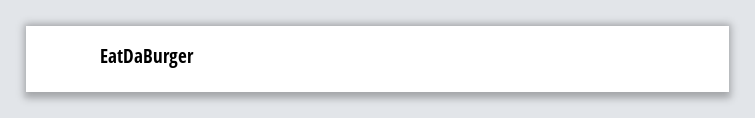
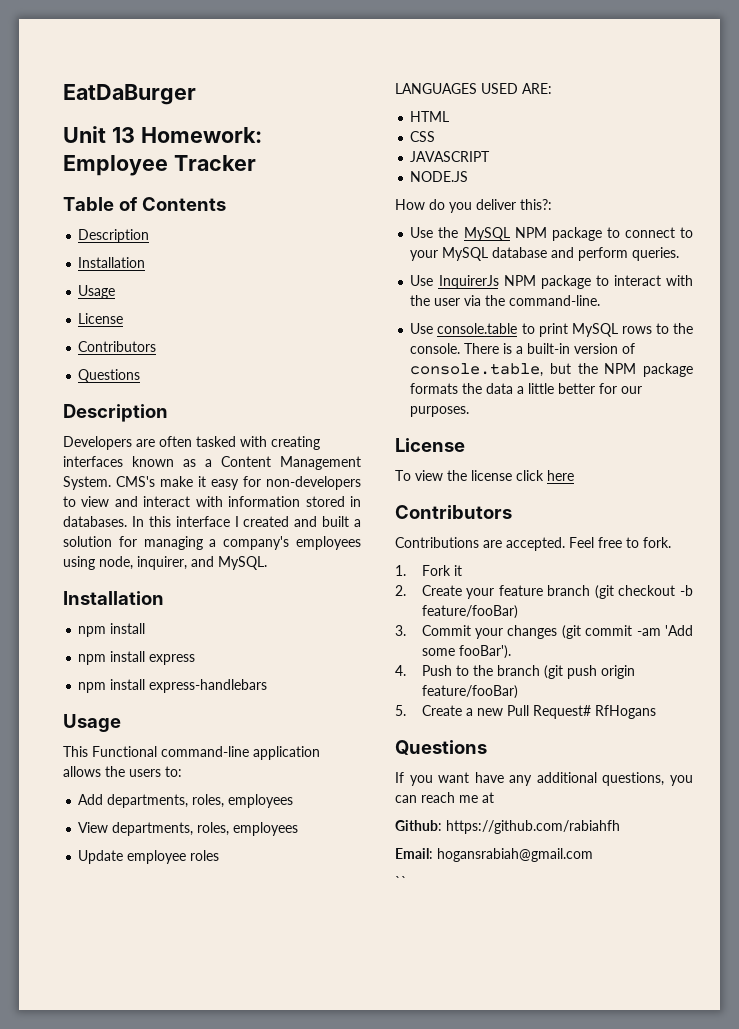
(194, 58) none -> [63,126,262,143] [63,155,256,176] [63,197,226,211] [78,229,150,243] [78,257,146,268] [78,285,116,299] [78,313,124,324] [78,341,157,352] [78,369,141,383] [63,404,168,422] [63,436,320,450] [63,456,361,470] [63,476,361,490] [63,496,361,507] [63,516,361,527] [63,536,361,550] [63,556,267,570] [63,591,164,605] [78,623,146,637] [78,651,196,665] [78,679,268,693] [63,714,121,732] [63,746,320,760] [63,766,182,777] [78,794,294,808] [78,822,299,836] [78,850,220,864] [395,83,552,94] [410,111,450,122] [410,131,436,142] [410,151,491,162] [410,171,469,182] [395,199,552,213] [410,227,693,241] [410,247,680,261] [410,275,693,289] [410,295,601,306] [410,323,693,337] [410,343,636,354] [410,363,693,377] [410,383,643,394] [410,406,470,417] [395,438,465,452] [395,470,574,481] [395,505,512,519] [395,537,671,551] [395,565,462,576] [395,585,693,599] [421,605,518,619] [395,625,693,639] [421,645,511,659] [395,665,635,679] [421,685,518,699] [395,705,656,719] [395,740,487,755] [395,772,693,786] [395,792,494,803] [395,820,620,834] [395,848,593,862] [395,876,407,887] // Unit 13 Homework: Employee Tracker // Table of Contents // Description // Installation // Usage // License // Contributors // Questions // Description // Developers are often tasked with creating interfaces known as a Content Management System. CMS's make it easy for non-developers to view and interact with information stored in databases. In this interface I created and built a solution for managing a company's employees using node, inquirer, and MySQL. // Installation // npm install // npm install express // npm install express-handlebars // Usage // This Functional command-line application allows the users to: // Add departments, roles, employees // View departments, roles, employees // Update employee roles // LANGUAGES USED ARE: // HTML // CSS // JAVASCRIPT // NODE.JS // How do you deliver this?: // Use the MySQL NPM package to connect to your MySQL database and perform queries. // Use InquirerJs NPM package to interact with the user via the command-line. // Use console.table to print MySQL rows to the console. There is a built-in version of console.table, but the NPM package formats the data a little better for our purposes. // License // To view the license click here // Contributors // Contributions are accepted. Feel free to fork. // 1. Fork it // 2. Create your feature branch (git checkout -b feature/fooBar) // 3. Commit your changes (git commit -am 'Add some fooBar'). // 4. Push to the branch (git push origin feature/fooBar) // 5. Create a new Pull Request# RfHogans // Questions // If you want have any additional questions, you can reach me at // Github: https://github.com/rabiahfh // Email: hogansrabiah@gmail.com // ``

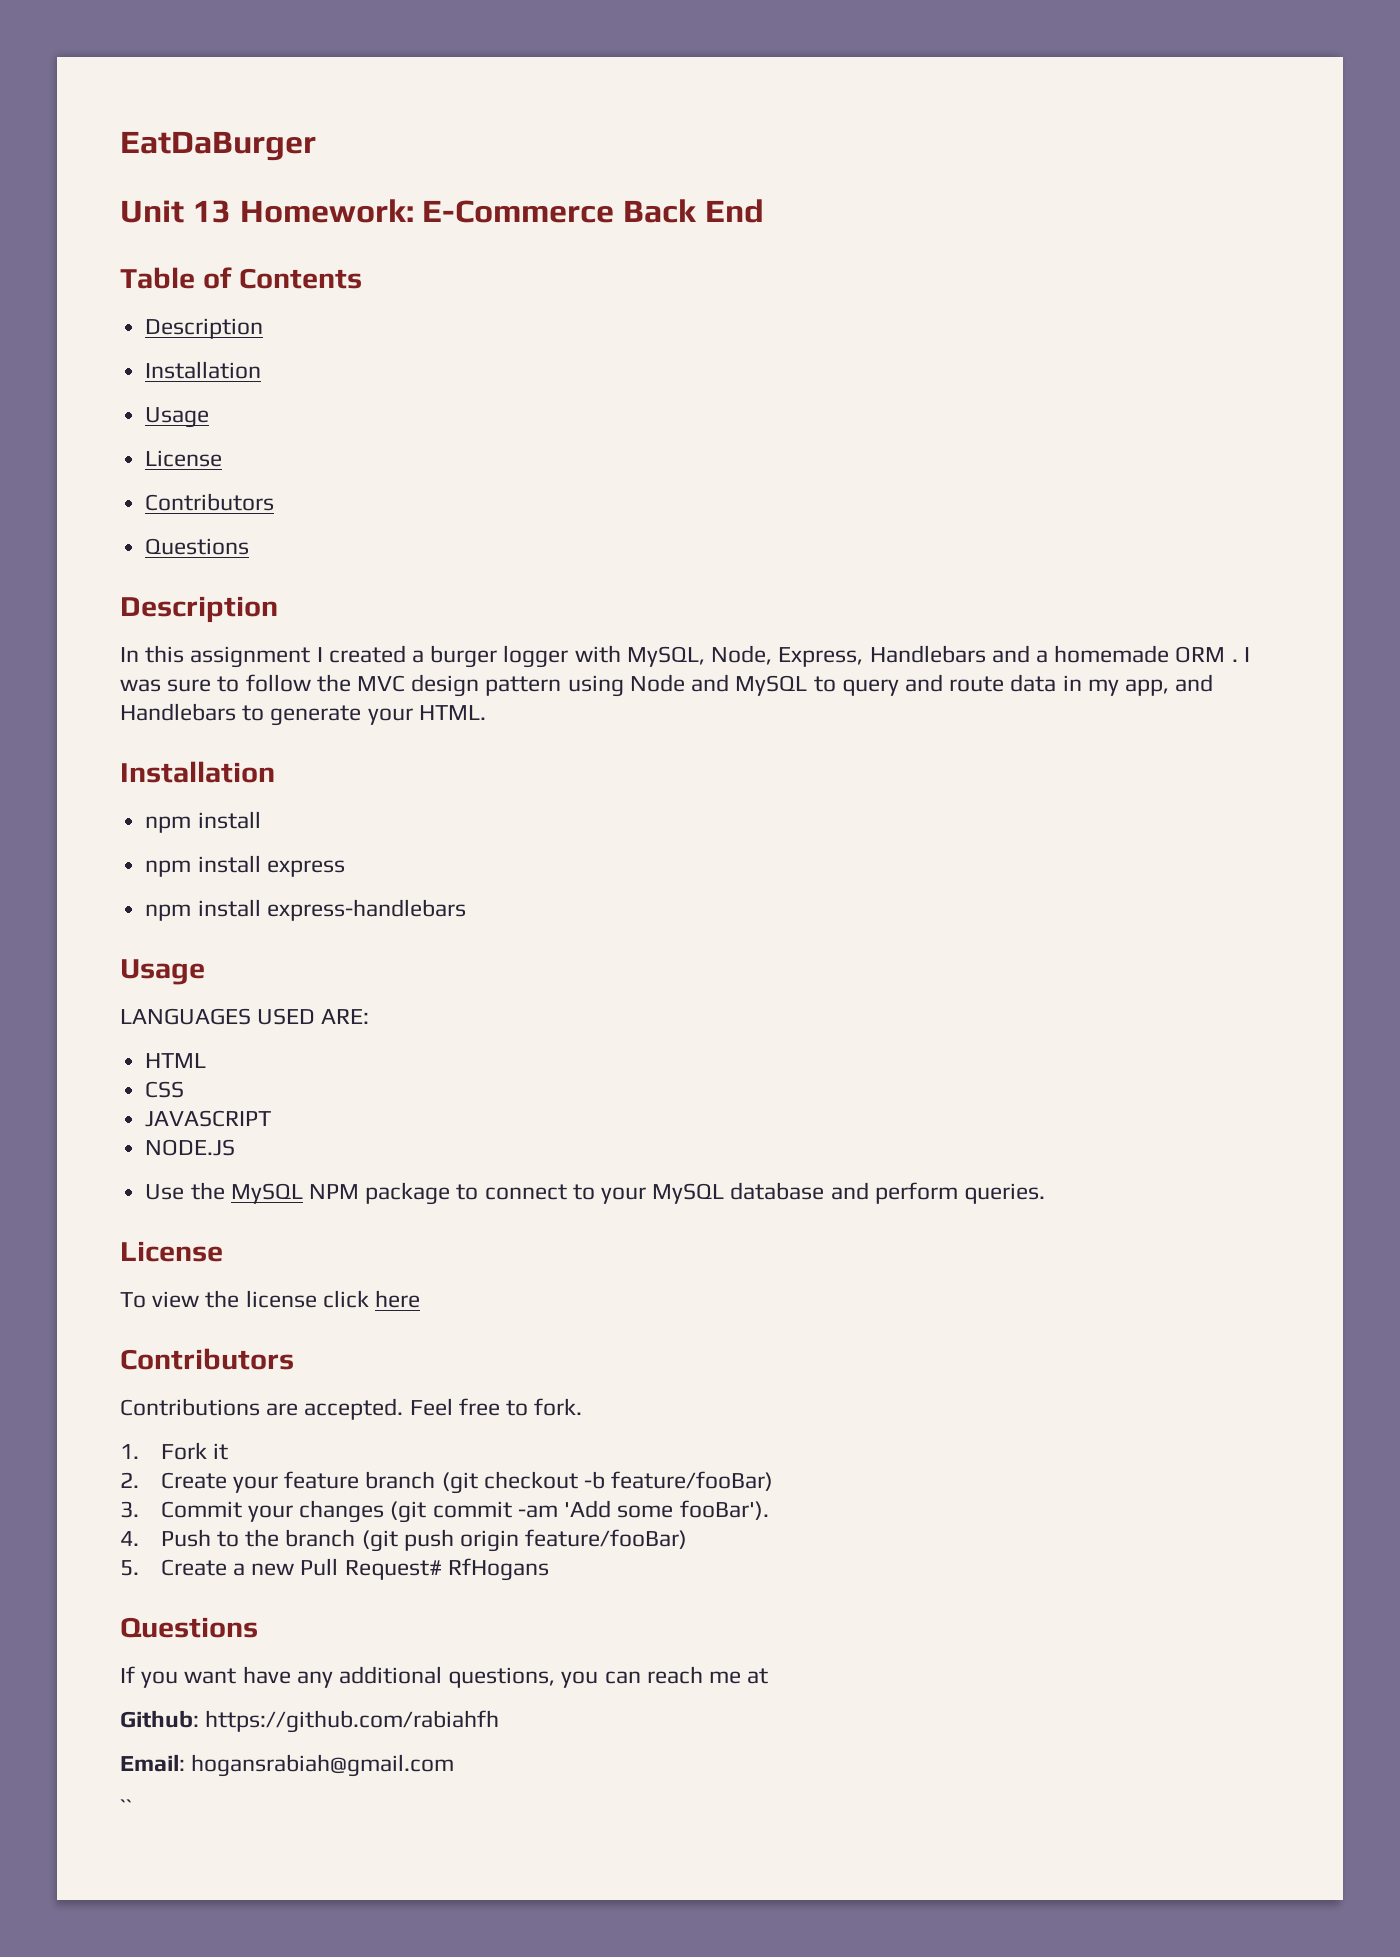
[63,155,256,176] Employee Tracker -> [422,199,764,223] E-Commerce Back End
[63,436,320,450] [63,456,361,470] [63,476,361,490] [63,496,361,507] [63,516,127,527] Developers are often tasked with creating interfaces known as a Content Management System. CMS's make it easy for non-developers to view and interact with information stored in databases. -> (278, 609) none
[175,516,230,527] interface -> [190,646,311,668] assignment
[294,516,361,527] [63,536,361,550] [63,556,267,570] and built a solution for managing a company's employees using node, inquirer, and MySQL. -> [412,645,1250,668] [120,674,1214,697] [120,703,486,726] a burger logger with MySQL, Node, Express, Handlebars and a homemade ORM . I was sure to follow the MVC design pattern using Node and MySQL to query and route data in my app, and Handlebars to generate your HTML.
[63,746,320,760] [63,766,182,777] [78,794,294,808] [78,822,299,836] [78,850,220,864] // This Functional command-line application allows the users to: // Add departments, roles, employees // View departments, roles, employees // Update employee roles -> (205, 972) none
[395,199,552,213] // How do you deliver this?: -> (236, 1147) none
[410,275,693,289] [410,295,601,306] [410,323,693,337] [410,343,636,354] [410,363,693,377] [410,383,643,394] [410,406,470,417] // Use InquirerJs NPM package to interact with the user via the command-line. // Use console.table to print MySQL rows to the console. There is a built-in version of console.table, but the NPM package formats the data a little better for our purposes. -> (1046, 1193) none

